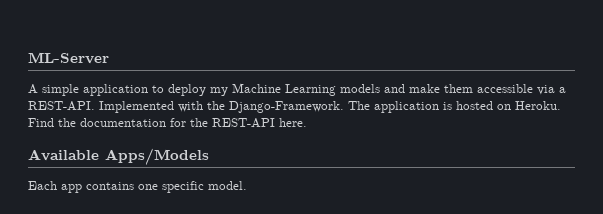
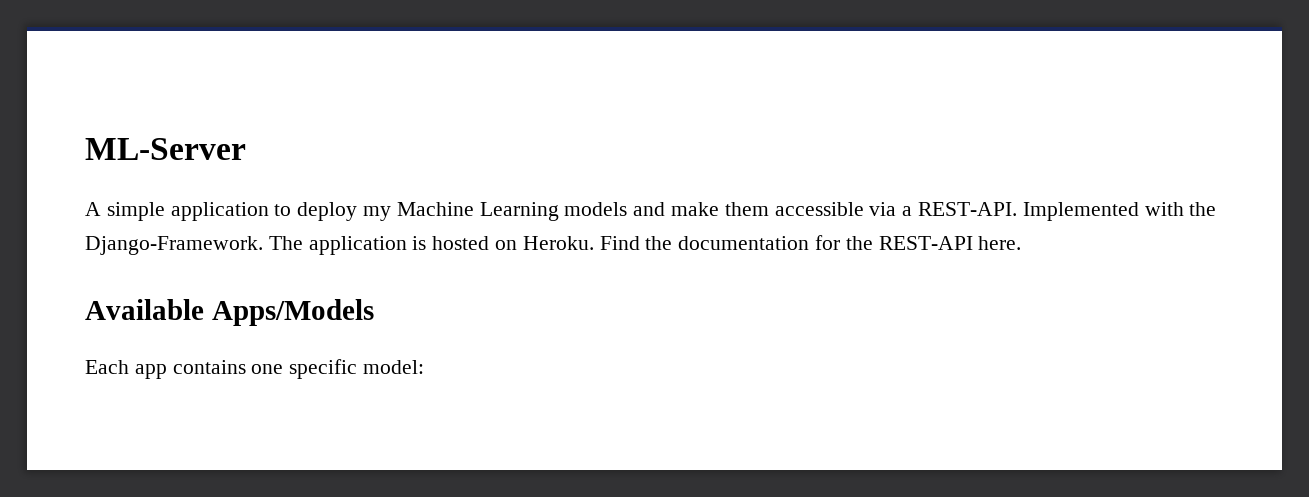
[208,181,247,190] model. -> [363,360,425,374] model:

